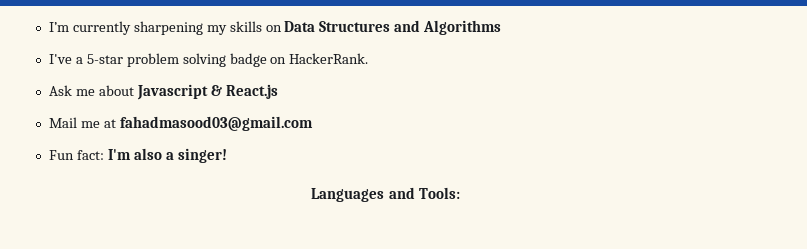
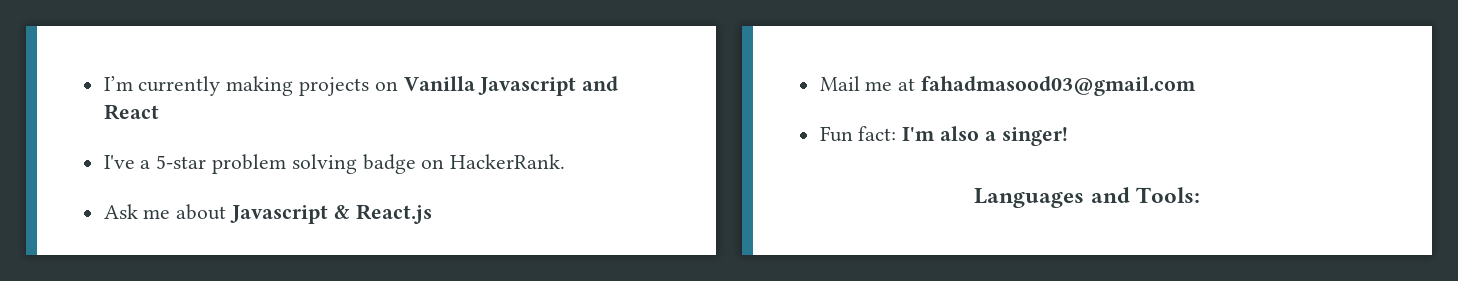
[133,20,502,35] sharpening my skills on Data Structures and Algorithms -> [226,76,619,96] [103,104,159,120] making projects on Vanilla Javascript and React

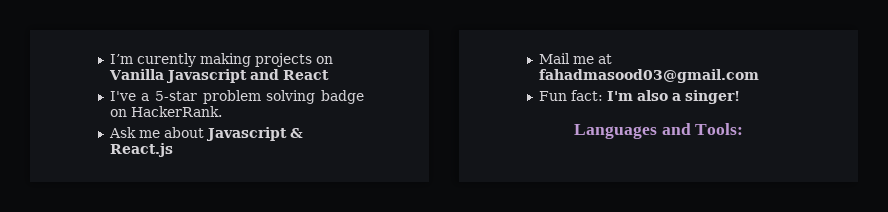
[103,76,221,96] I’m currently -> [109,53,196,67] I’m curently

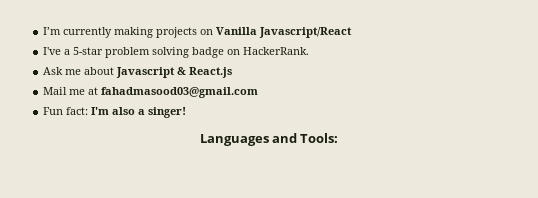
[109,53,196,67] I’m curently -> [43,27,113,38] I’m currently
[165,69,329,83] Javascript and React -> [259,27,353,38] Javascript/React

